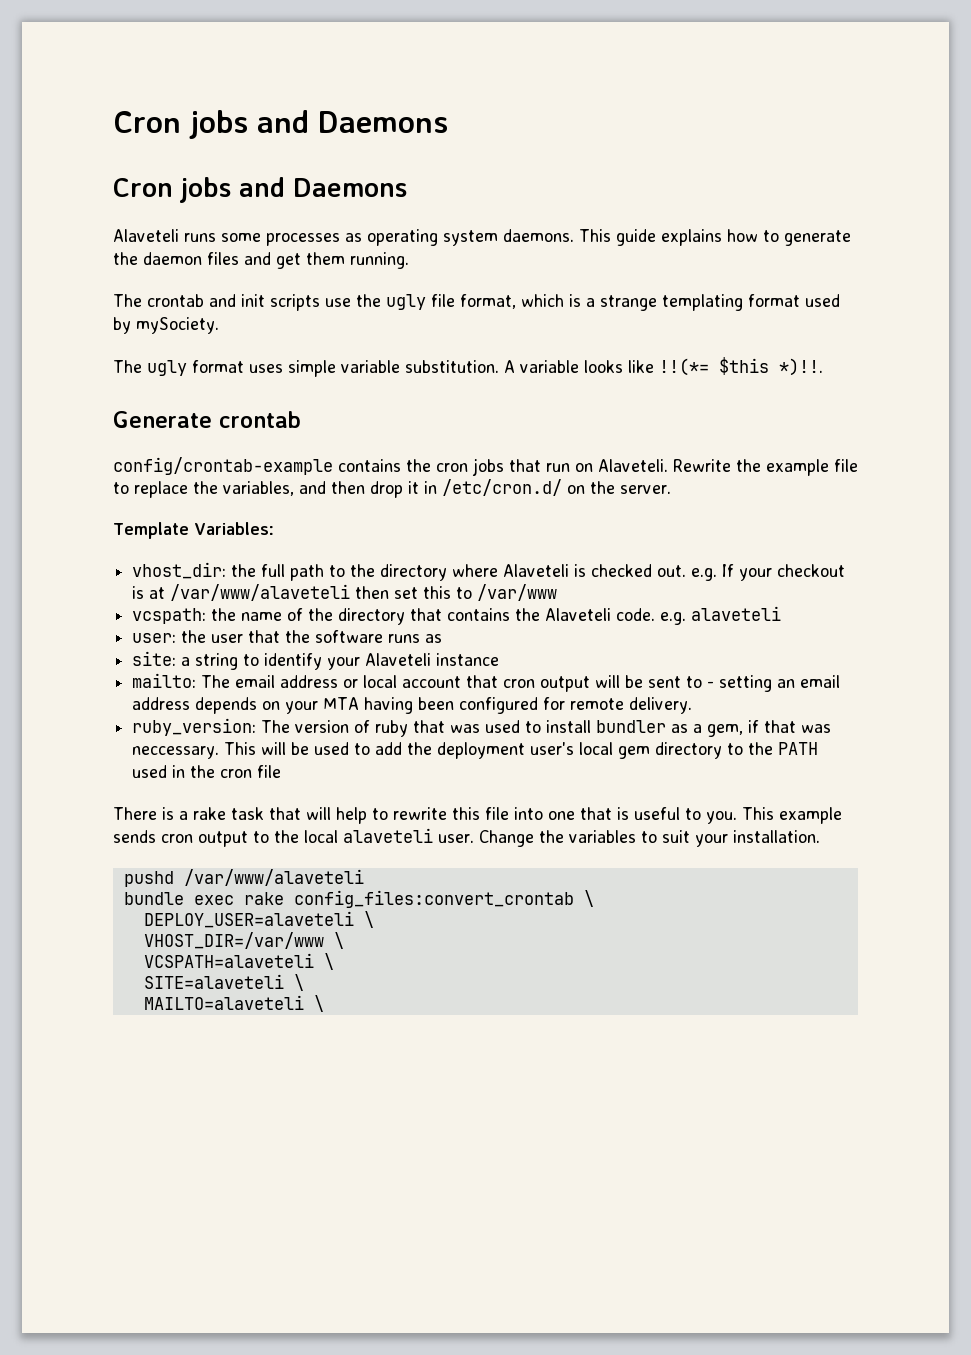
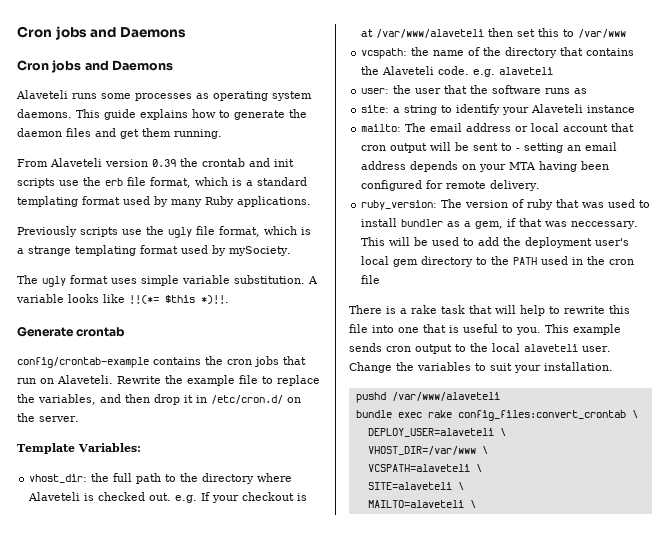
[113,294,142,307] The -> [17,158,198,167] From Alaveteli version 0.39 the
(381, 300) none -> [105,177,307,188] [17,196,311,207] [17,226,164,237] erb file format, which is a standard templating format used by many Ruby applications. // Previously scripts use the

